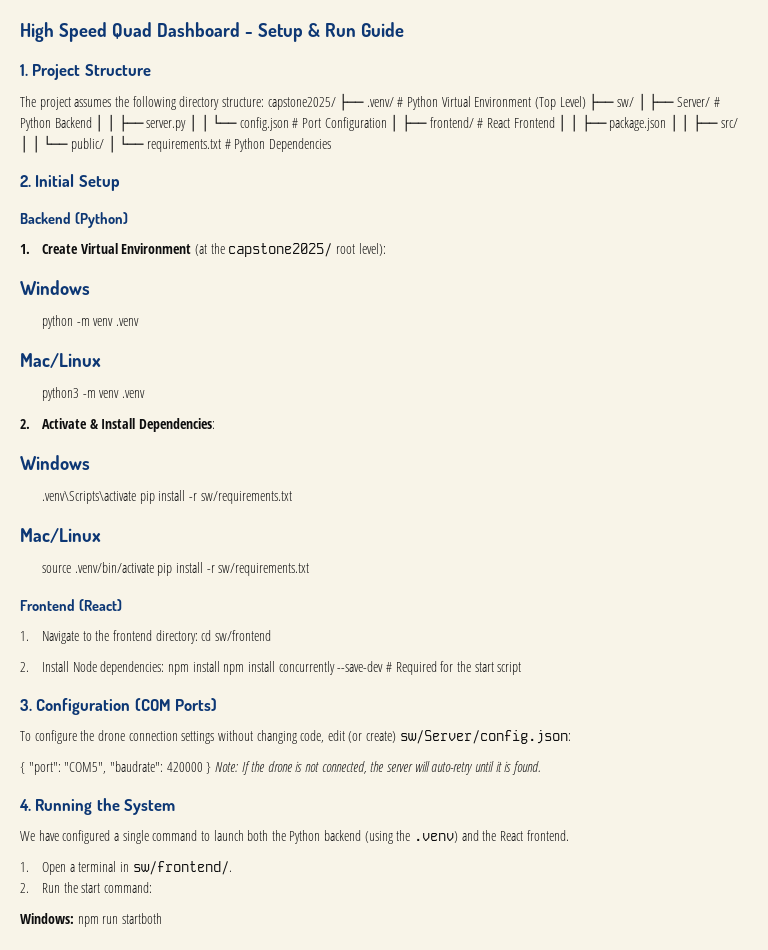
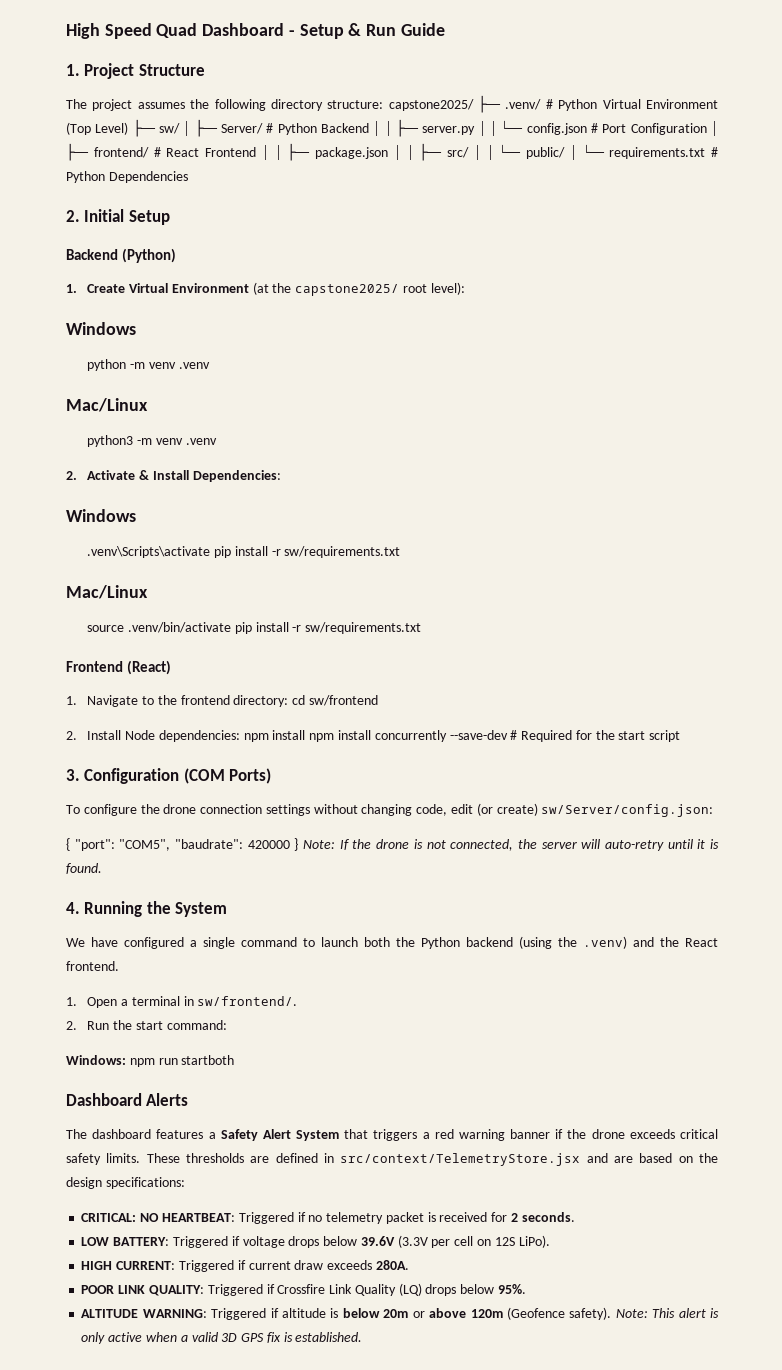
(162, 918) none -> [66,1093,189,1106] [66,1129,718,1141] [66,1153,719,1166] [66,1177,185,1189] [81,1212,575,1224] [81,1235,550,1248] [81,1260,409,1272] [81,1283,526,1296] [81,1307,720,1320] [81,1332,363,1344] // Dashboard Alerts // The dashboard features a Safety Alert System that triggers a red warning banner if the drone exceeds critical safety limits. These thresholds are defined in src/context/TelemetryStore.jsx and are based on the design specifications: // CRITICAL: NO HEARTBEAT: Triggered if no telemetry packet is received for 2 seconds. // LOW BATTERY: Triggered if voltage drops below 39.6V (3.3V per cell on 12S LiPo). // HIGH CURRENT: Triggered if current draw exceeds 280A. // POOR LINK QUALITY: Triggered if Crossfire Link Quality (LQ) drops below 95%. // ALTITUDE WARNING: Triggered if altitude is below 20m or above 120m (Geofence safety). Note: This alert is only active when a valid 3D GPS fix is established.

